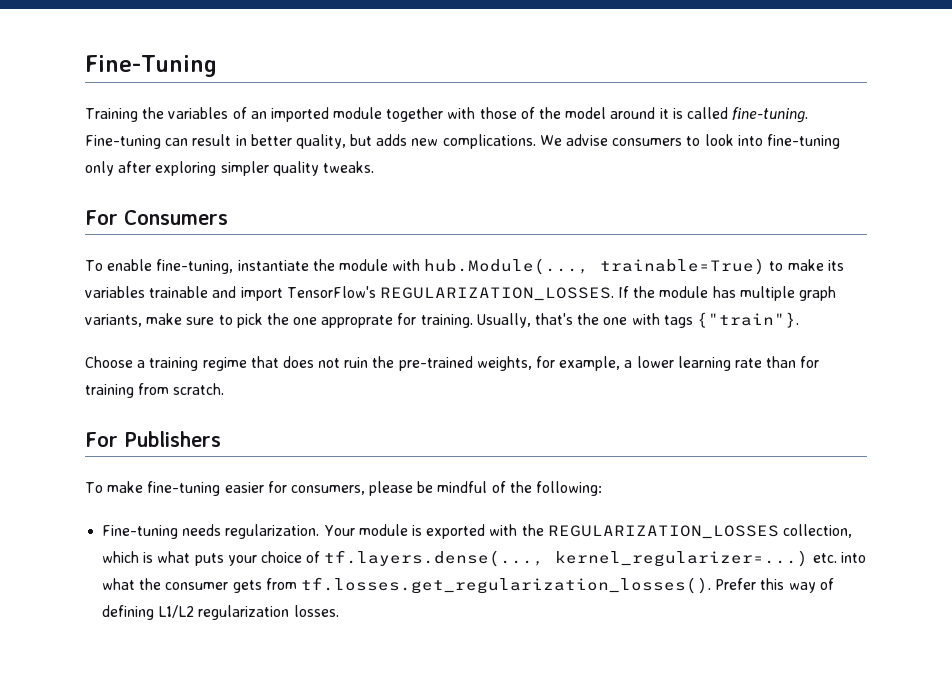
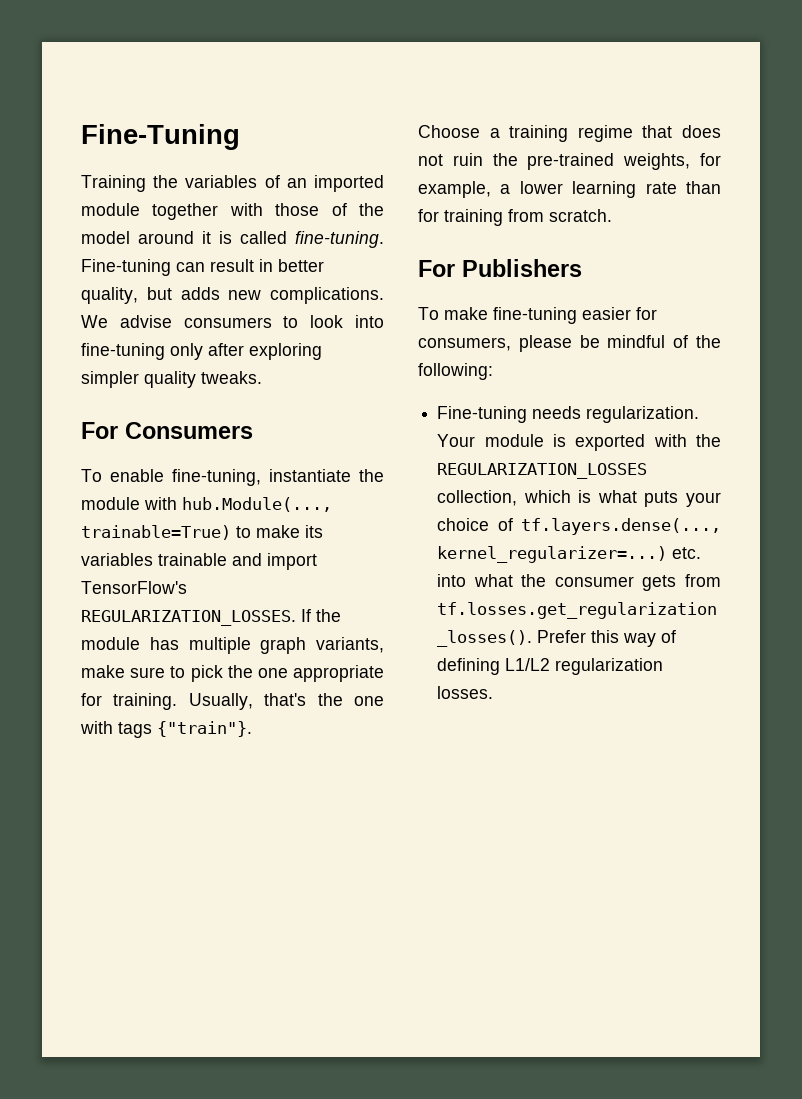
[321,315,394,328] approprate -> [293,665,384,682] appropriate

